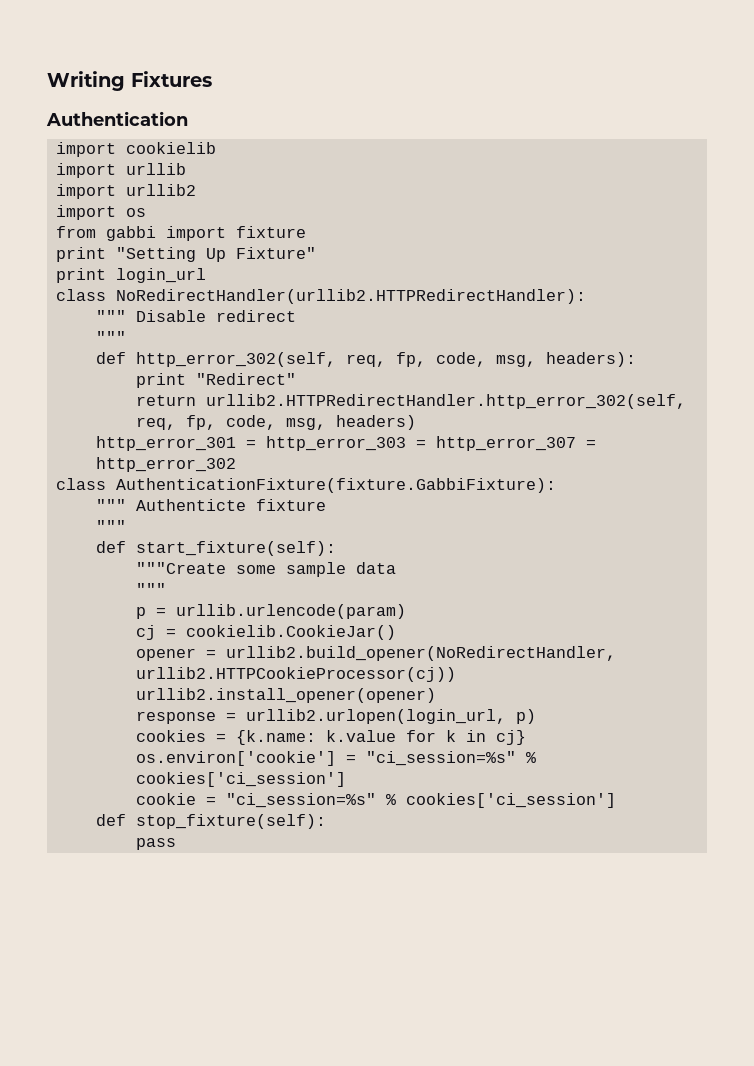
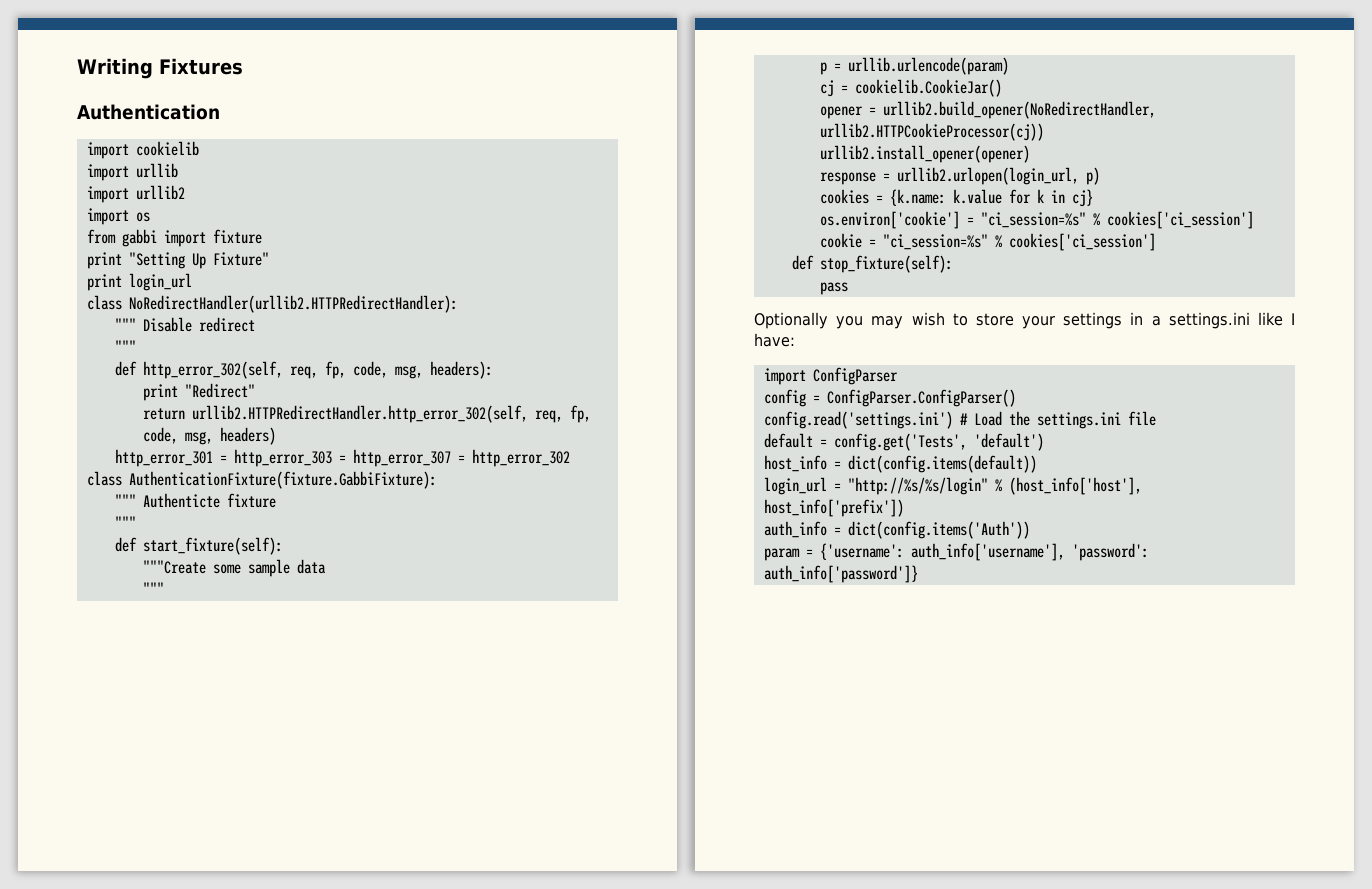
(177, 844) none -> [754,312,1295,329] [754,333,795,347] [763,367,898,385] [763,389,1016,407] [763,411,1156,429] [763,433,1044,451] [763,455,1037,473] [763,477,1142,495] [763,499,904,517] [763,521,1030,539] [763,543,1149,561] [763,565,918,583] // Optionally you may wish to store your settings in a settings.ini like I have: // import ConfigParser // config = ConfigParser.ConfigParser() // config.read('settings.ini') # Load the settings.ini file // default = config.get('Tests', 'default') // host_info = dict(config.items(default)) // login_url = "http://%s/%s/login" % (host_info['host'], host_info['prefix']) // auth_info = dict(config.items('Auth')) // param = {'username': auth_info['username'], 'password': auth_info['password']}

